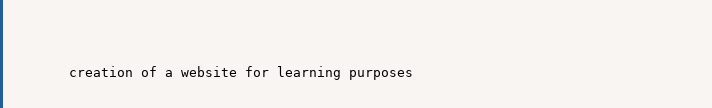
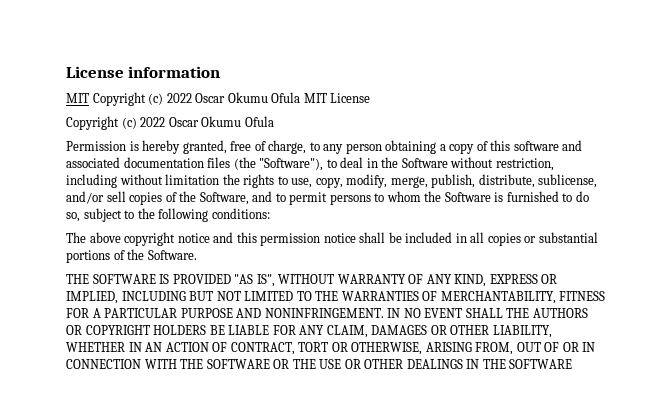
[69,66,413,80] creation of a website for learning purposes -> [66,66,221,78] [66,92,371,106] [66,116,274,130] [66,140,583,154] [66,157,554,171] [66,174,598,188] [66,191,589,205] [66,208,270,222] [66,232,598,246] [66,249,197,263] [66,274,558,287] [66,291,606,304] [66,308,588,318] [66,325,552,338] [66,342,596,355] [66,359,573,369] License information // MIT Copyright (c) 2022 Oscar Okumu Ofula MIT License // Copyright (c) 2022 Oscar Okumu Ofula // Permission is hereby granted, free of charge, to any person obtaining a copy of this software and associated documentation files (the "Software"), to deal in the Software without restriction, including without limitation the rights to use, copy, modify, merge, publish, distribute, sublicense, and/or sell copies of the Software, and to permit persons to whom the Software is furnished to do so, subject to the following conditions: // The above copyright notice and this permission notice shall be included in all copies or substantial portions of the Software. // THE SOFTWARE IS PROVIDED "AS IS", WITHOUT WARRANTY OF ANY KIND, EXPRESS OR IMPLIED, INCLUDING BUT NOT LIMITED TO THE WARRANTIES OF MERCHANTABILITY, FITNESS FOR A PARTICULAR PURPOSE AND NONINFRINGEMENT. IN NO EVENT SHALL THE AUTHORS OR COPYRIGHT HOLDERS BE LIABLE FOR ANY CLAIM, DAMAGES OR OTHER LIABILITY, WHETHER IN AN ACTION OF CONTRACT, TORT OR OTHERWISE, ARISING FROM, OUT OF OR IN CONNECTION WITH THE SOFTWARE OR THE USE OR OTHER DEALINGS IN THE SOFTWARE

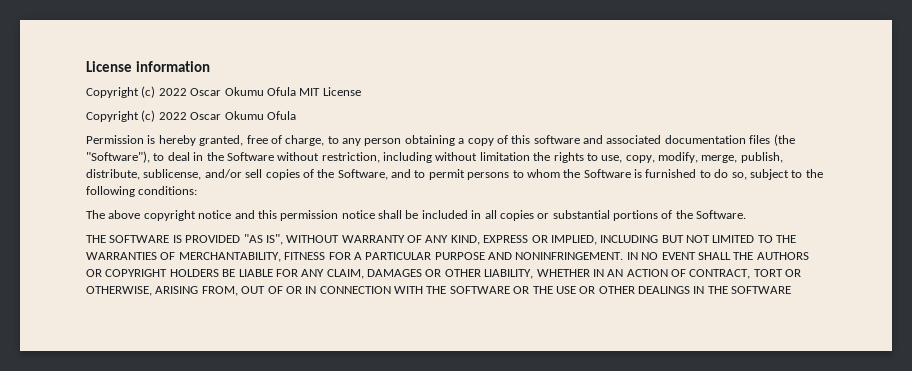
[66,93,89,103] MIT -> (210, 66) none

